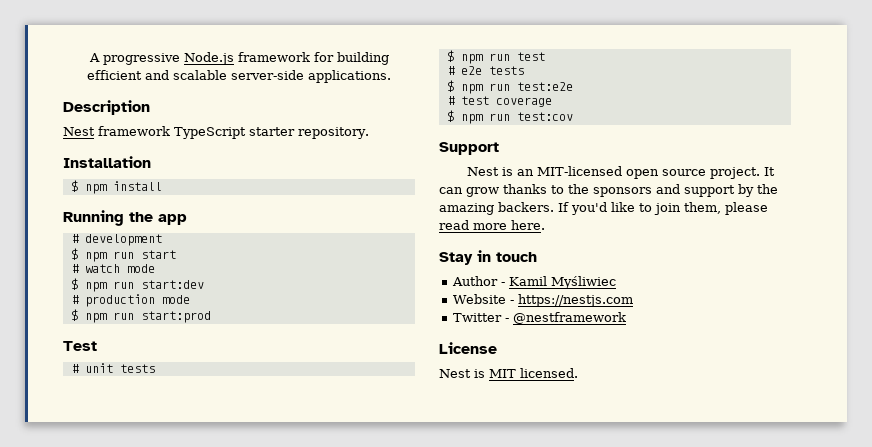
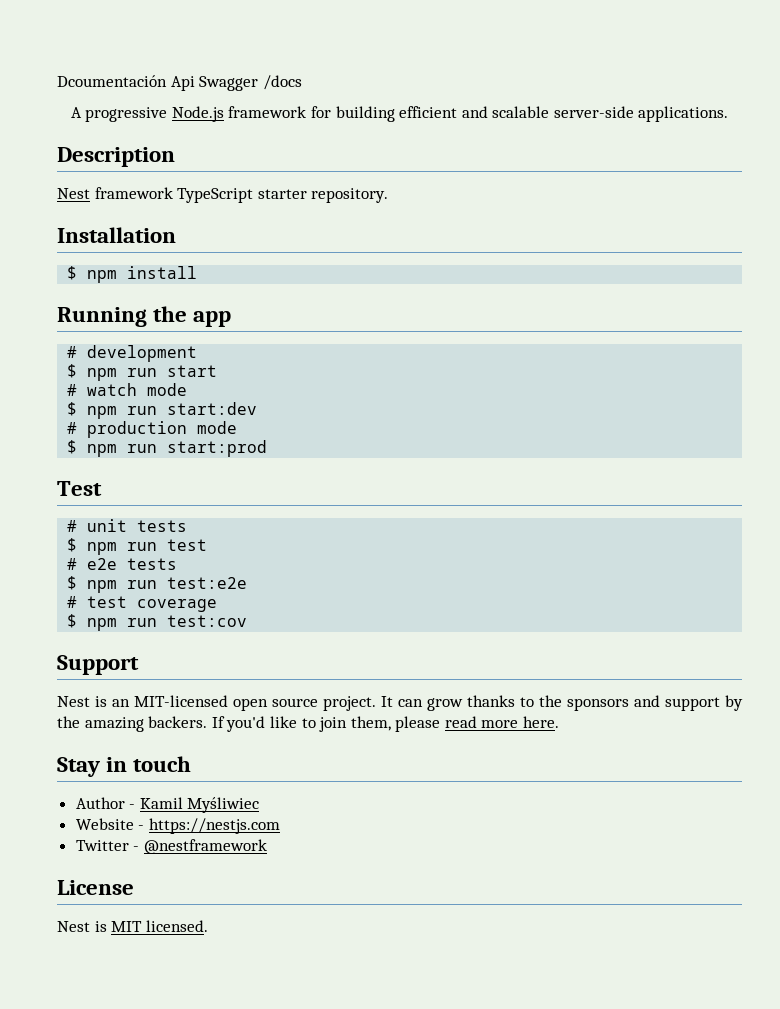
(88, 57) none -> [57,75,302,91] Dcoumentación Api Swagger /docs //

